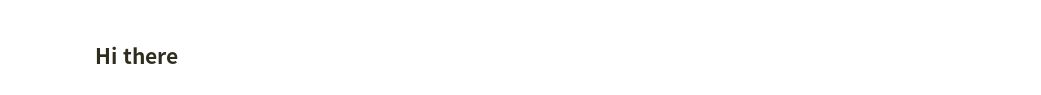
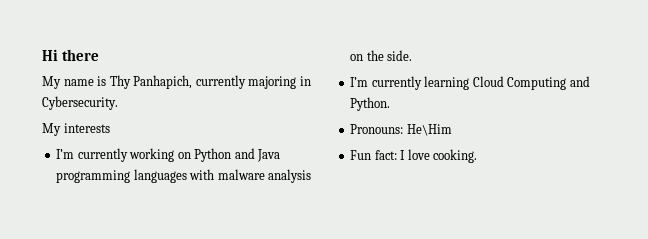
(178, 55) none -> [42,75,311,89] [42,96,118,110] [42,123,110,136] [56,148,281,162] [56,169,312,183] [350,50,413,61] [350,76,590,90] [350,97,391,111] [350,124,452,136] [350,149,478,163] // My name is Thy Panhapich, currently majoring in Cybersecurity. // My interests // I’m currently working on Python and Java programming languages with malware analysis on the side. // I’m currently learning Cloud Computing and Python. // Pronouns: He\Him // Fun fact: I love cooking.

